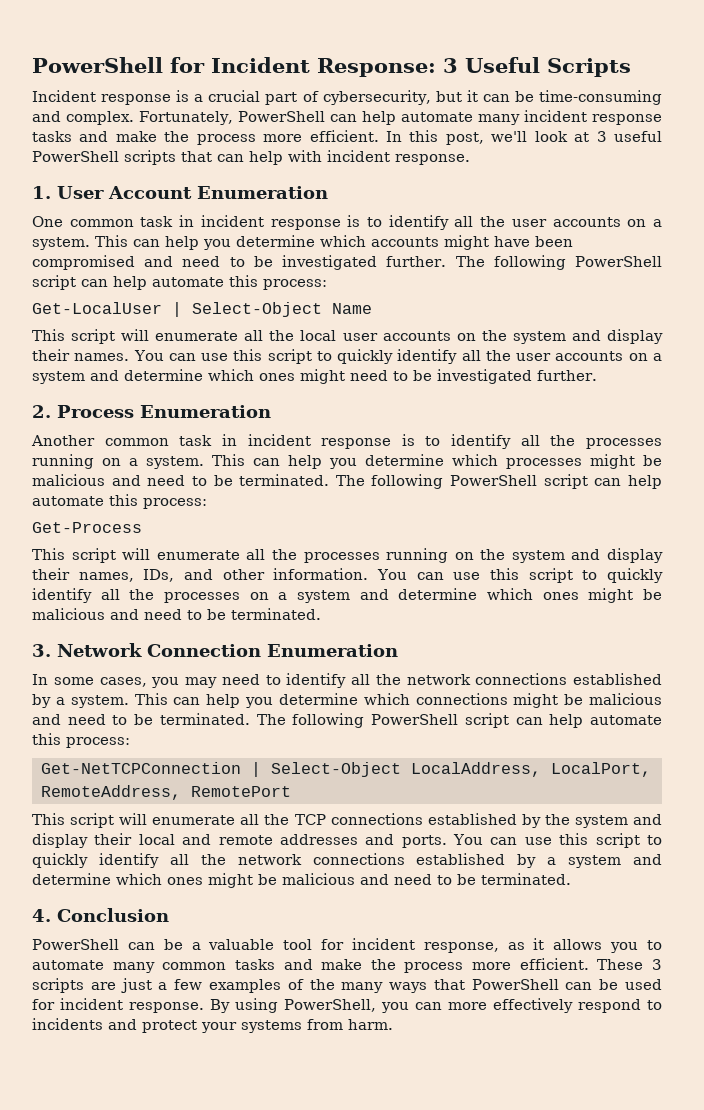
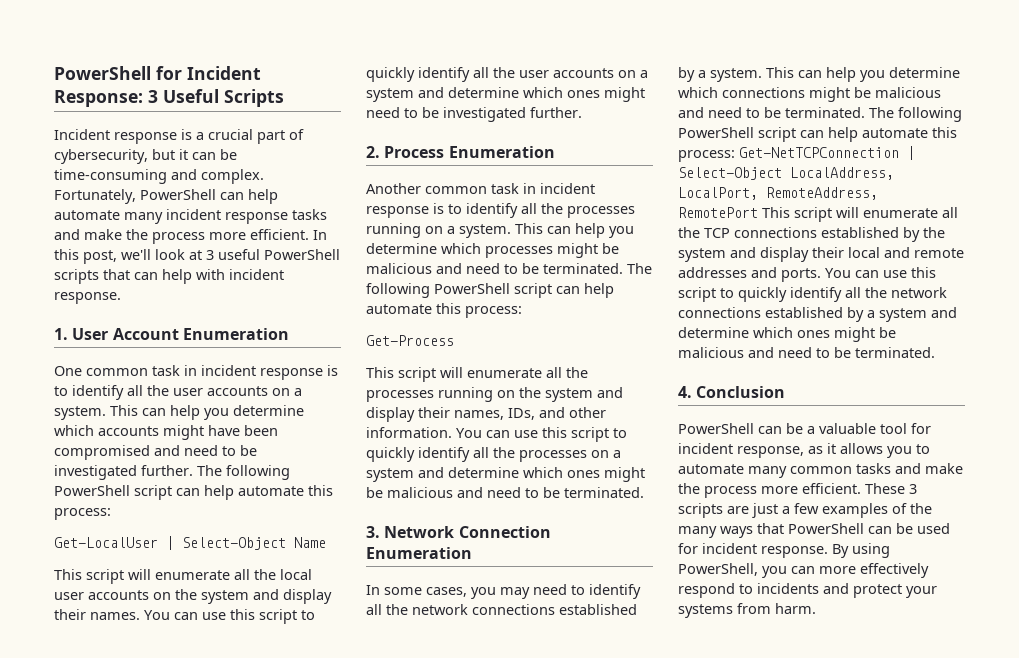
(130, 742) // -> (735, 156) none
(291, 791) // -> (758, 212) none

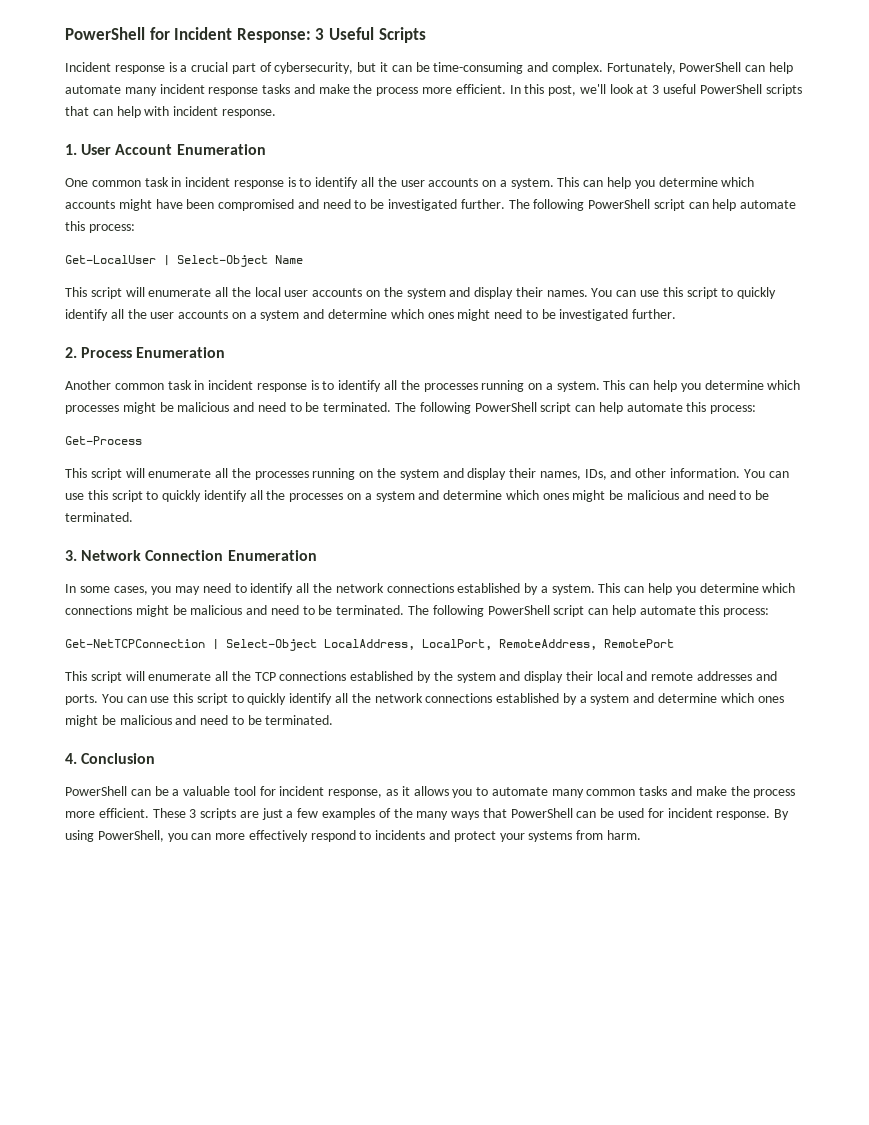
(735, 156) none -> (770, 612) //
(758, 212) none -> (674, 643) //

